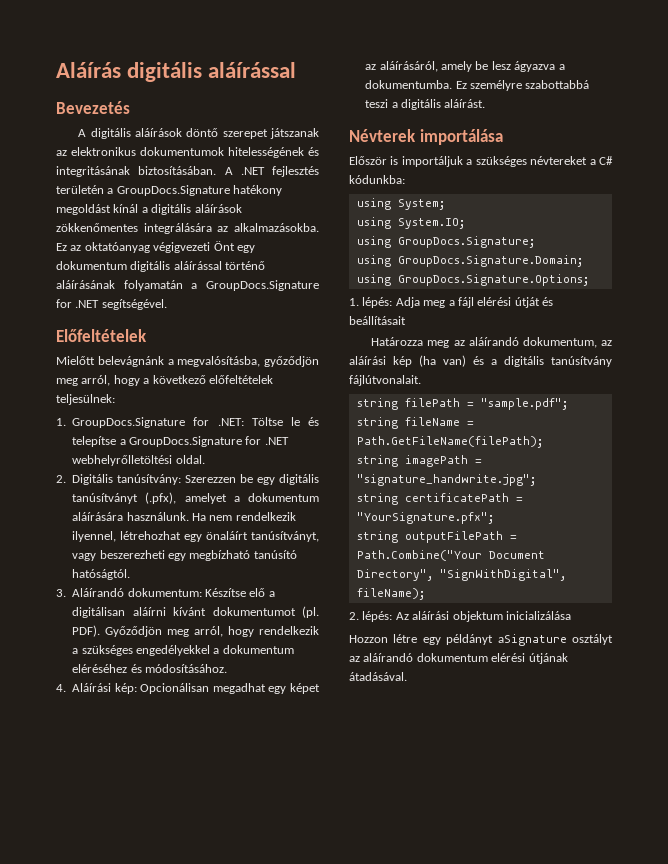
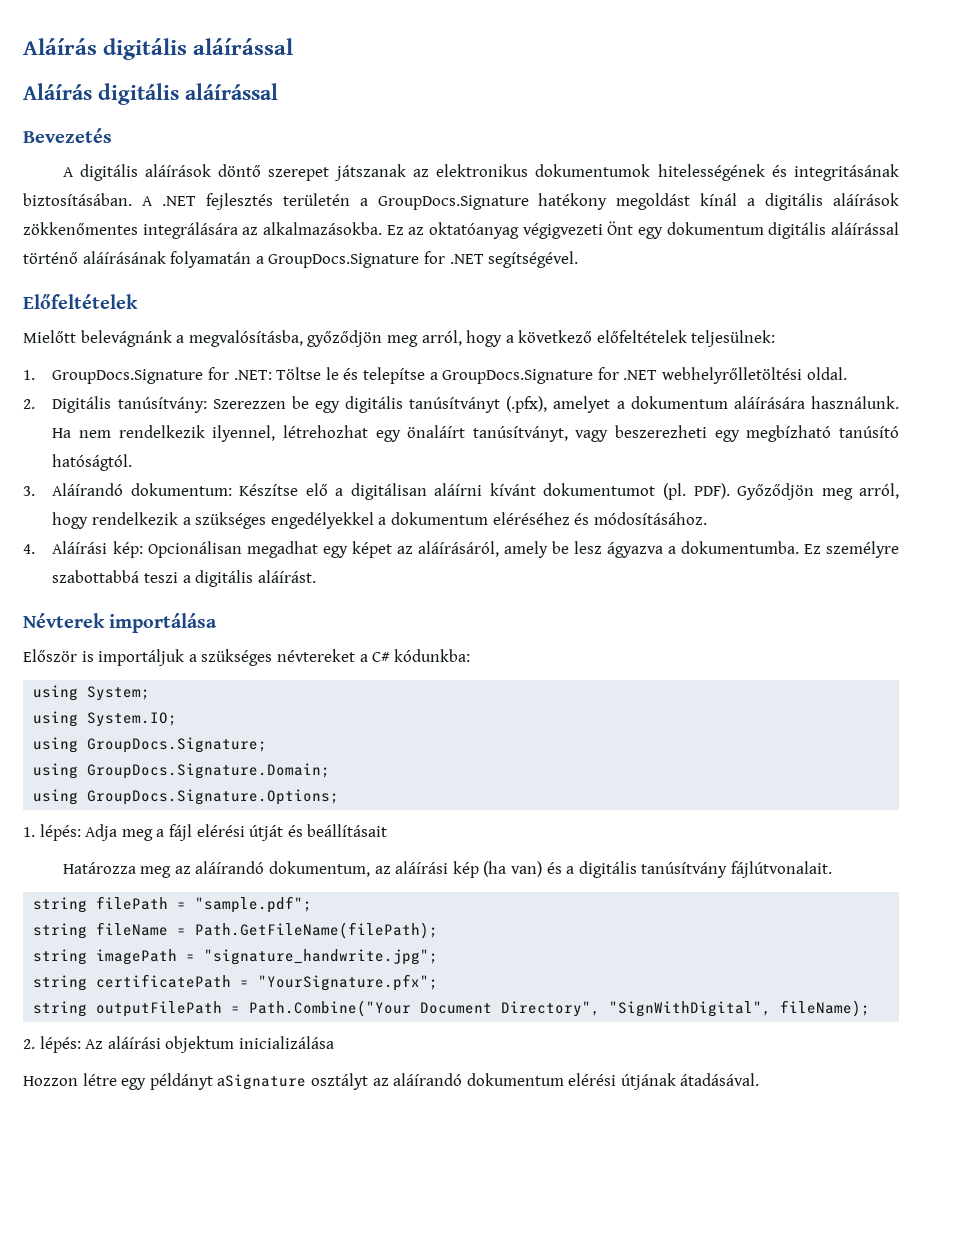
[56,62,297,82] Aláírás digitális aláírással -> [23,38,294,60] [23,83,278,105] Aláírás digitális aláírással // Aláírás digitális aláírással

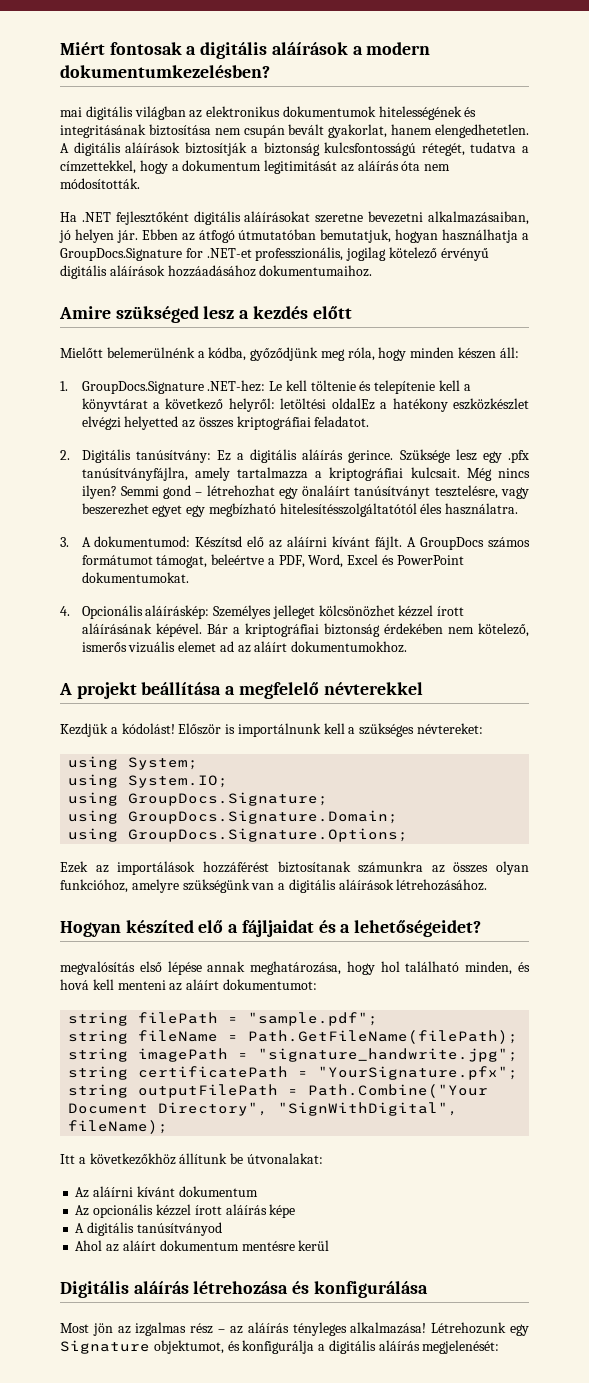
[23,38,294,60] [23,83,278,105] [23,128,112,143] [62,164,406,181] Aláírás digitális aláírással // Aláírás digitális aláírással // Bevezetés // A digitális aláírások döntő szerepet játszanak -> [60,42,431,59] [60,65,270,78] [60,106,186,120] Miért fontosak a digitális aláírások a modern dokumentumkezelésben? // mai digitális világban
[23,193,899,210] [23,221,899,239] [23,251,579,268] [23,294,138,309] [23,330,776,347] [23,367,847,384] [23,396,899,413] [52,425,899,442] [52,454,133,471] [23,483,899,500] [52,512,707,529] [23,541,899,558] [52,570,316,587] [23,613,218,633] [23,649,470,666] biztosításában. A .NET fejlesztés területén a GroupDocs.Signature hatékony megoldást kínál a digitális aláírások zökkenőmentes integrálására az alkalmazásokba. Ez az oktatóanyag végigvezeti Önt egy dokumentum digitális aláírással történő aláírásának folyamatán a GroupDocs.Signature for .NET segítségével. // Előfeltételek // Mielőtt belevágnánk a megvalósításba, győződjön meg arról, hogy a következő előfeltételek teljesülnek: // 1. GroupDocs.Signature for .NET: Töltse le és telepítse a GroupDocs.Signature for .NET webhelyrőlletöltési oldal. // 2. Digitális tanúsítvány: Szerezzen be egy digitális tanúsítványt (.pfx), amelyet a dokumentum aláírására használunk. Ha nem rendelkezik ilyennel, létrehozhat egy önaláírt tanúsítványt, vagy beszerezheti egy megbízható tanúsító hatóságtól. // 3. Aláírandó dokumentum: Készítse elő a digitálisan aláírni kívánt dokumentumot (pl. PDF). Győződjön meg arról, hogy rendelkezik a szükséges engedélyekkel a dokumentum eléréséhez és módosításához. // 4. Aláírási kép: Opcionálisan megadhat egy képet az aláírásáról, amely be lesz ágyazva a dokumentumba. Ez személyre szabottabbá teszi a digitális aláírást. // Névterek importálása // Először is importáljuk a szükséges névtereket a C# kódunkba: -> [148,124,529,138] [60,142,529,156] [60,160,451,174] [60,178,140,189] [60,211,529,225] [59,229,529,243] [60,247,489,261] [60,265,373,279] [59,306,352,323] [60,347,519,361] [60,380,471,394] [81,398,530,412] [81,416,370,430] [60,449,529,463] [81,467,530,481] [81,485,529,499] [81,503,519,517] [60,536,530,550] [81,554,464,568] [81,572,189,583] [60,605,465,619] [81,623,530,637] [81,641,408,653] [59,682,423,699] [60,723,484,737] biztosítása nem csupán bevált gyakorlat, hanem elengedhetetlen. A digitális aláírások biztosítják a biztonság kulcsfontosságú rétegét, tudatva a címzettekkel, hogy a dokumentum legitimitását az aláírás óta nem módosították. // Ha .NET fejlesztőként digitális aláírásokat szeretne bevezetni alkalmazásaiban, jó helyen jár. Ebben az átfogó útmutatóban bemutatjuk, hogyan használhatja a GroupDocs.Signature for .NET-et professzionális, jogilag kötelező érvényű digitális aláírások hozzáadásához dokumentumaihoz. // Amire szükséged lesz a kezdés előtt // Mielőtt belemerülnénk a kódba, győződjünk meg róla, hogy minden készen áll: // 1. GroupDocs.Signature .NET-hez: Le kell töltenie és telepítenie kell a könyvtárat a következő helyről: letöltési oldalEz a hatékony eszközkészlet elvégzi helyetted az összes kriptográfiai feladatot. // 2. Digitális tanúsítvány: Ez a digitális aláírás gerince. Szüksége lesz egy .pfx tanúsítványfájlra, amely tartalmazza a kriptográfiai kulcsait. Még nincs ilyen? Semmi gond – létrehozhat egy önaláírt tanúsítványt tesztelésre, vagy beszerezhet egyet egy megbízható hitelesítésszolgáltatótól éles használatra. // 3. A dokumentumod: Készítsd elő az aláírni kívánt fájlt. A GroupDocs számos formátumot támogat, beleértve a PDF, Word, Excel és PowerPoint dokumentumokat. // 4. Opcionális aláíráskép: Személyes jelleget kölcsönözhet kézzel írott aláírásának képével. Bár a kriptográfiai biztonság érdekében nem kötelező, ismerős vizuális elemet ad az aláírt dokumentumokhoz. // A projekt beállítása a megfelelő névterekkel // Kezdjük a kódolást! Először is importálnunk kell a szükséges névtereket:
[23,824,388,841] [62,861,832,878] 1. lépés: Adja meg a fájl elérési útját és beállításait // Határozza meg az aláírandó dokumentum, az aláírási kép (ha van) és a digitális tanúsítvány fájlútvonalait. -> [60,861,529,875] [60,879,488,893] [60,920,482,937] [60,961,530,975] [60,979,317,991] Ezek az importálások hozzáférést biztosítanak számunkra az összes olyan funkcióhoz, amelyre szükségünk van a digitális aláírások létrehozásához. // Hogyan készíted elő a fájljaidat és a lehetőségeidet? // megvalósítás első lépése annak meghatározása, hogy hol található minden, és hová kell menteni az aláírt dokumentumot:
[23,1036,334,1053] [23,1073,760,1090] 2. lépés: Az aláírási objektum inicializálása // Hozzon létre egy példányt aSignature osztályt az aláírandó dokumentum elérési útjának átadásával. -> [60,1153,323,1165] [75,1186,258,1198] [75,1204,296,1218] [75,1222,222,1236] [75,1240,330,1252] [60,1281,428,1298] [60,1322,529,1336] [60,1340,500,1354] Itt a következőkhöz állítunk be útvonalakat: // Az aláírni kívánt dokumentum // Az opcionális kézzel írott aláírás képe // A digitális tanúsítványod // Ahol az aláírt dokumentum mentésre kerül // Digitális aláírás létrehozása és konfigurálása // Most jön az izgalmas rész – az aláírás tényleges alkalmazása! Létrehozunk egy Signature objektumot, és konfigurálja a digitális aláírás megjelenését:

